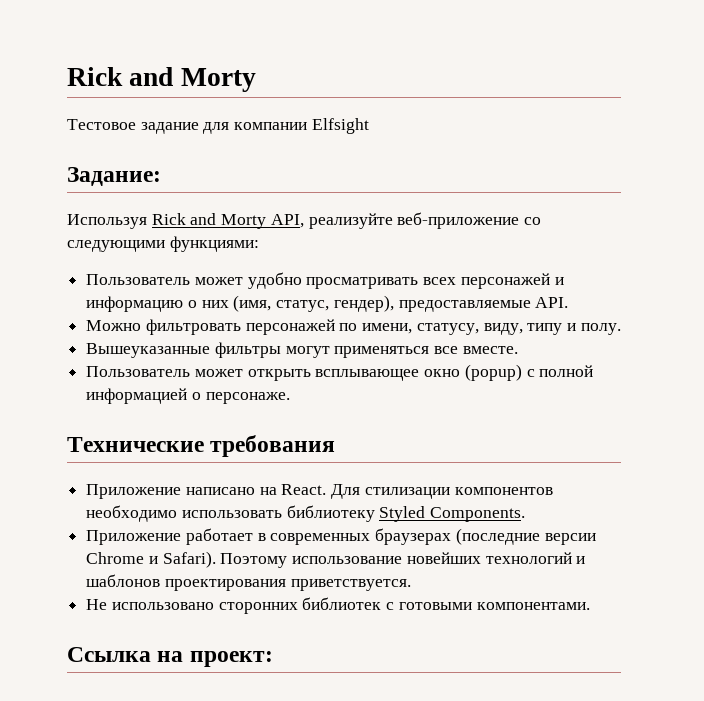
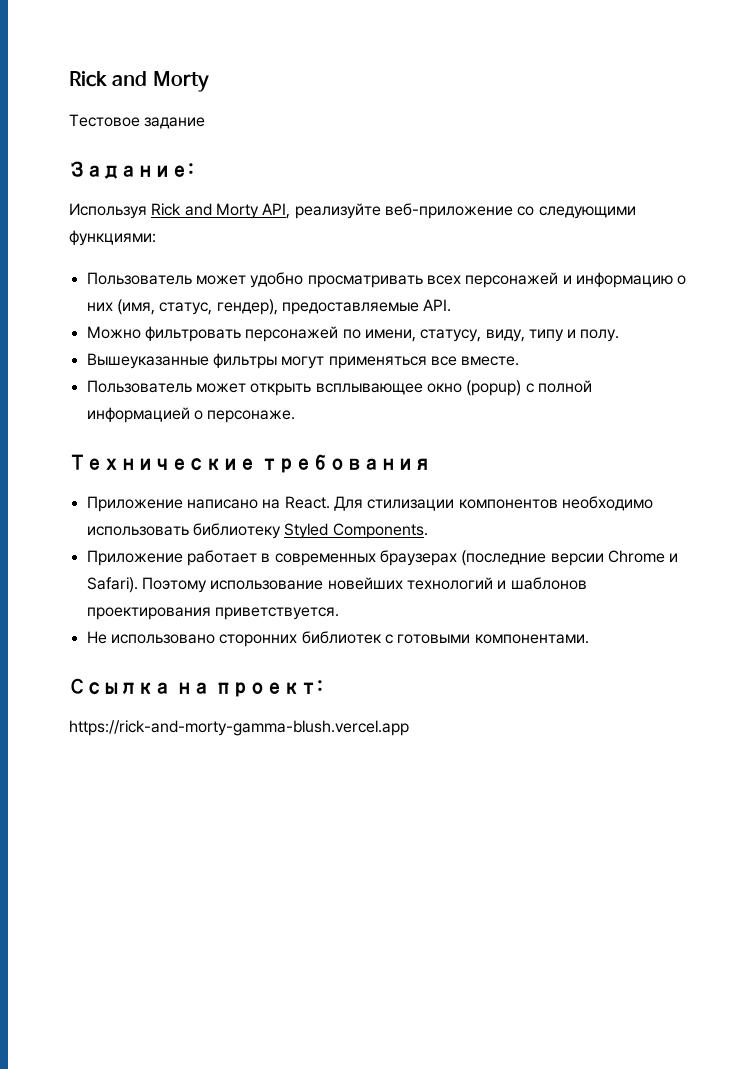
[203,118,369,134] для компании Elfsight -> (206, 123) none
(273, 659) none -> [69,720,409,736] // https://rick-and-morty-gamma-blush.vercel.app

